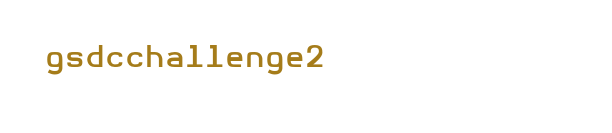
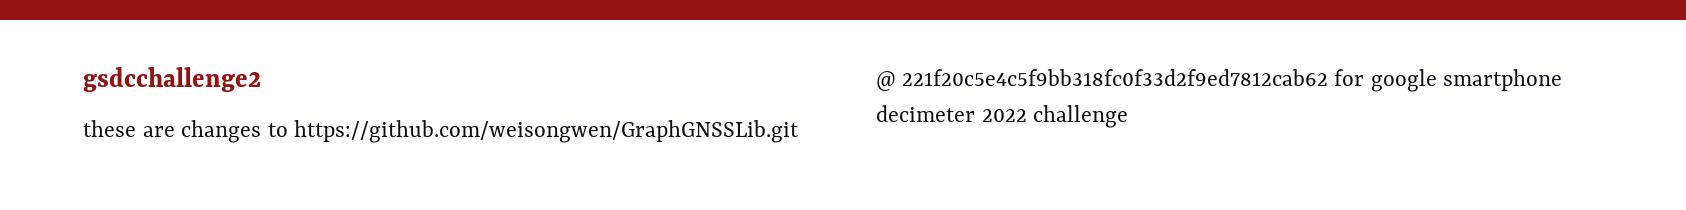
(325, 60) none -> [83,120,800,143] [876,69,1563,92] [876,105,1129,128] // these are changes to https://github.com/weisongwen/GraphGNSSLib.git @ 221f20c5e4c5f9bb318fc0f33d2f9ed7812cab62 for google smartphone decimeter 2022 challenge

